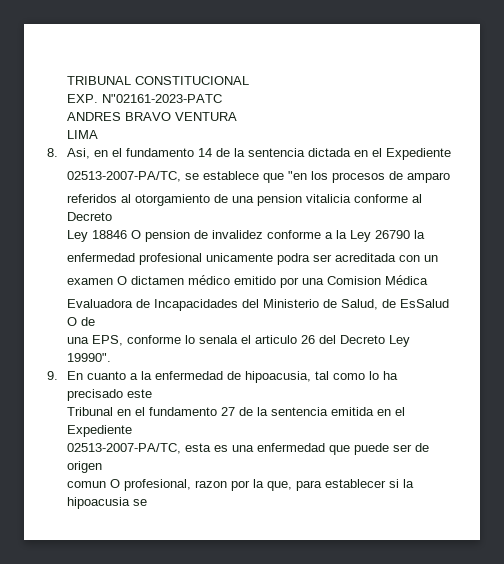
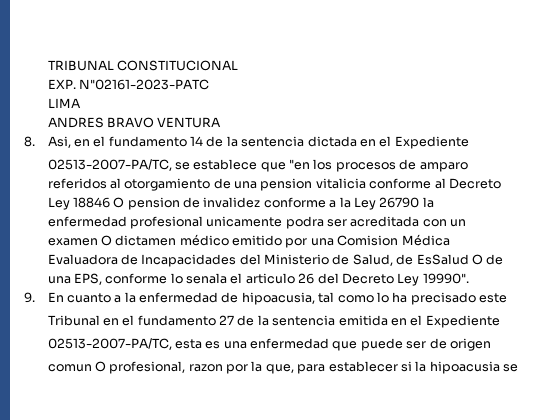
(223, 98) none -> [47,98,81,108] // LIMA
[67,130,99,139] // LIMA -> (222, 122) none

